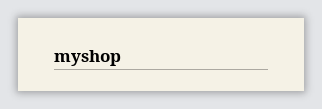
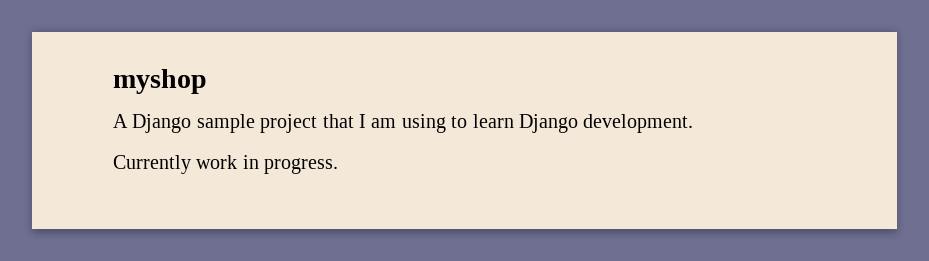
(121, 58) none -> [113,114,694,133] [113,155,339,174] // A Django sample project that I am using to learn Django development. // Currently work in progress.

